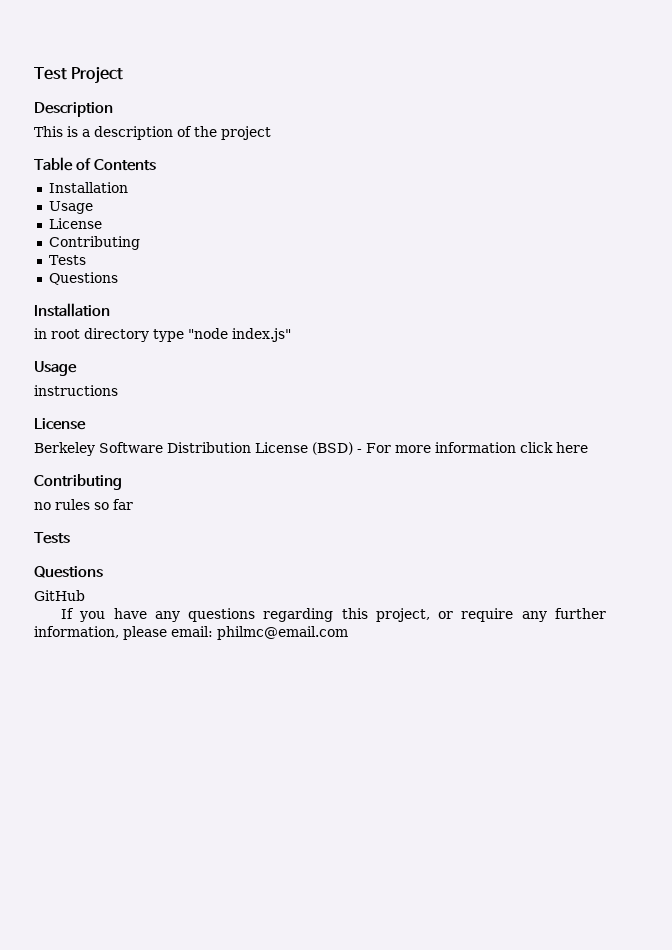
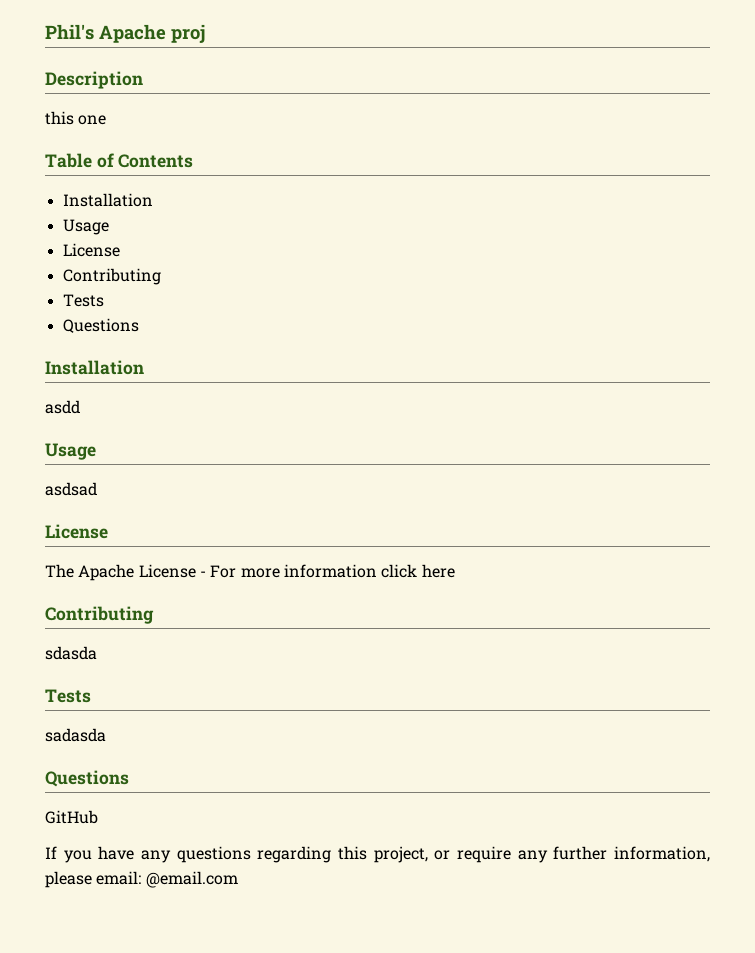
[34,66,124,84] [34,102,113,117] [34,126,271,140] Test Project // Description // This is a description of the project -> [45,24,205,43] [45,71,143,89] [45,111,107,125] Phil's Apache proj // Description // this one
[34,328,291,342] [34,361,77,376] [34,385,118,396] [34,418,86,430] [34,442,353,456] in root directory type "node index.js" // Usage // instructions // License // Berkeley Software Distribution License (BSD) -> [45,400,80,414] [45,443,96,460] [45,482,97,496] [45,524,108,539] [45,564,196,581] asdd // Usage // asdsad // License // The Apache License
[34,499,133,510] [34,532,70,544] no rules so far // Tests -> [45,646,97,660] [45,689,91,703] [45,728,106,742] sdasda // Tests // sadasda
[217,626,348,640] philmc@email.com -> [145,871,238,888] @email.com

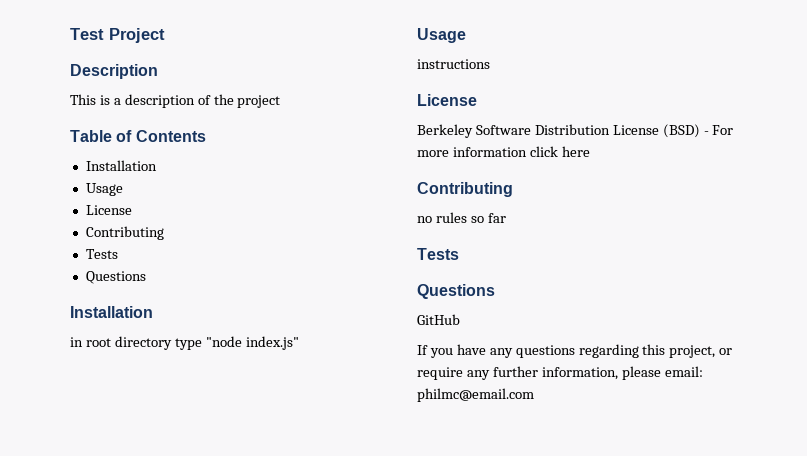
[45,24,205,43] [45,71,143,89] [45,111,107,125] Phil's Apache proj // Description // this one -> [70,28,165,43] [70,64,158,79] [70,94,281,108] Test Project // Description // This is a description of the project
[45,400,80,414] [45,443,96,460] [45,482,97,496] [45,524,108,539] [45,564,196,581] asdd // Usage // asdsad // License // The Apache License -> [70,336,299,350] [417,28,466,43] [417,59,490,69] [417,94,477,106] [417,124,700,138] in root directory type "node index.js" // Usage // instructions // License // Berkeley Software Distribution License (BSD)
[45,646,97,660] [45,689,91,703] [45,728,106,742] sdasda // Tests // sadasda -> [417,212,506,223] [417,248,459,260] no rules so far // Tests
[145,871,238,888] @email.com -> [417,388,534,402] philmc@email.com

